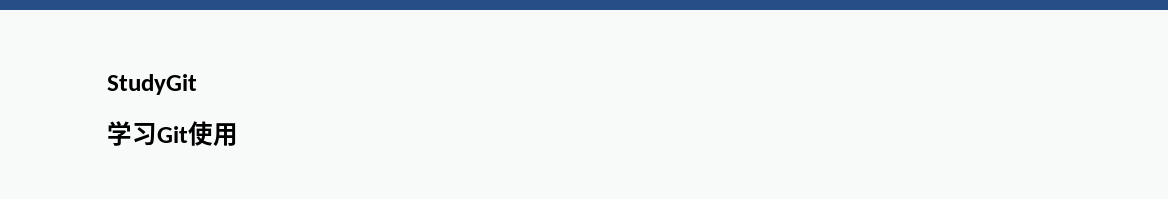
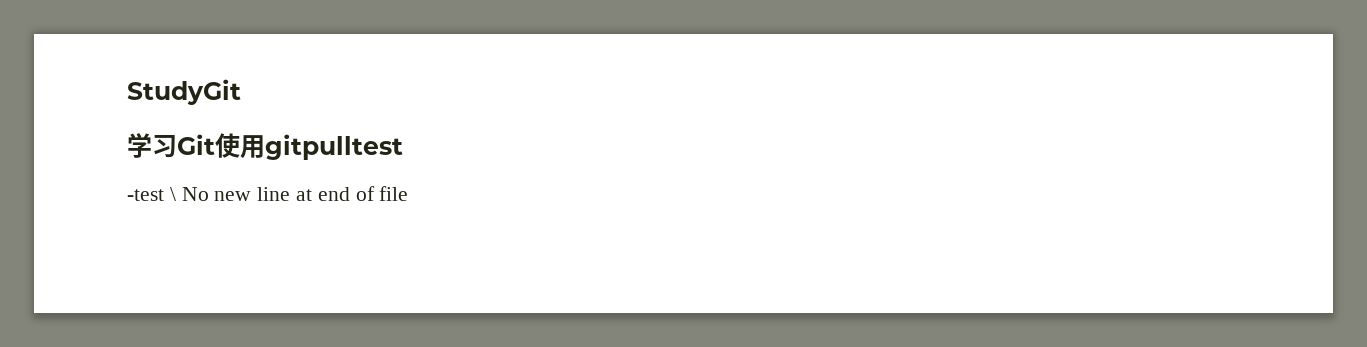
(238, 134) none -> [265,134,403,160] [127,186,409,201] gitpulltest // -test \ No new line at end of file

